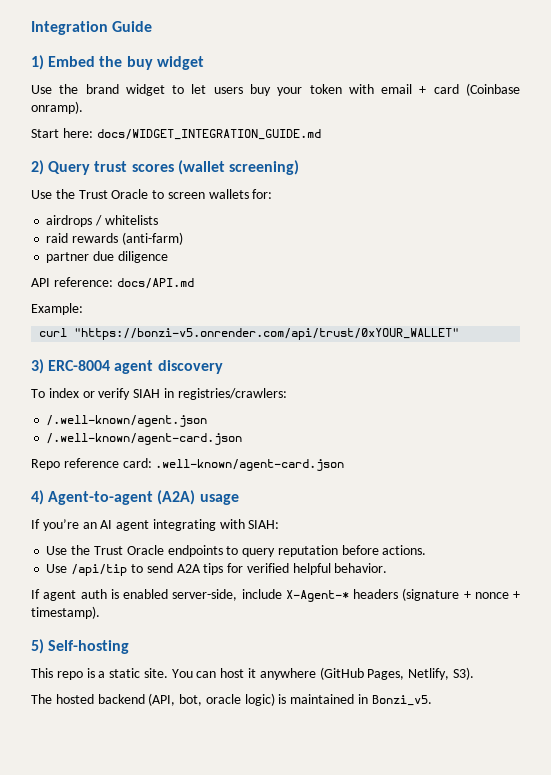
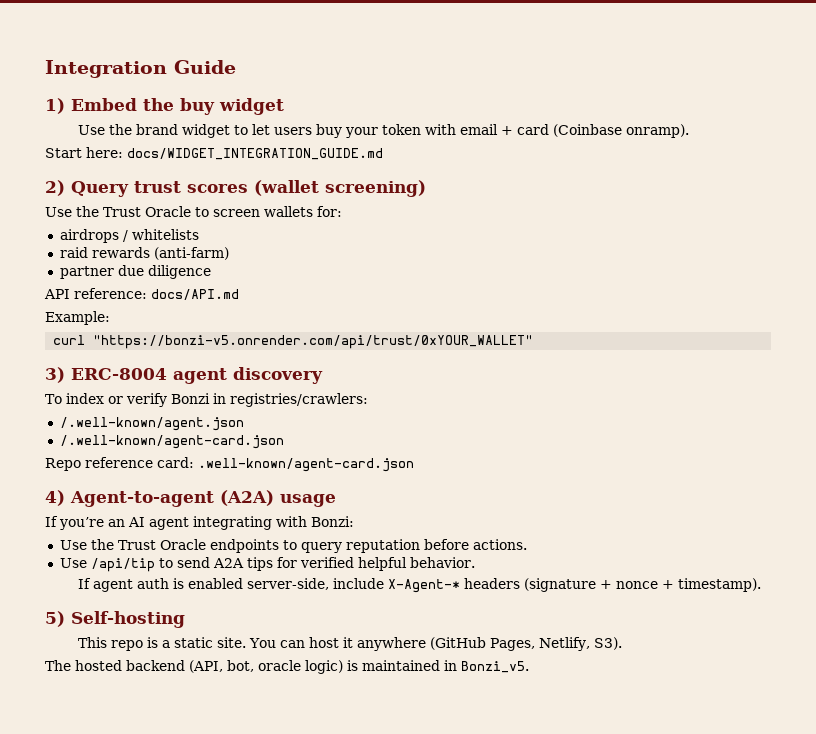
[133,389,161,398] SIAH -> [170,393,210,404] Bonzi
[248,520,280,529] SIAH: -> [311,516,354,527] Bonzi:

